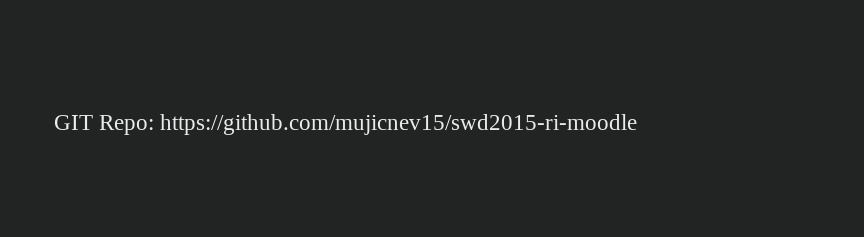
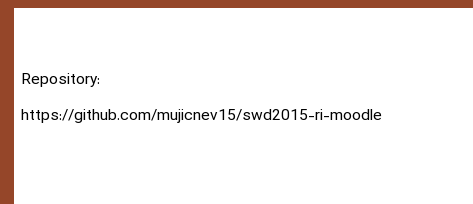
[54,115,155,135] GIT Repo: -> [21,73,100,87] Repository: //

